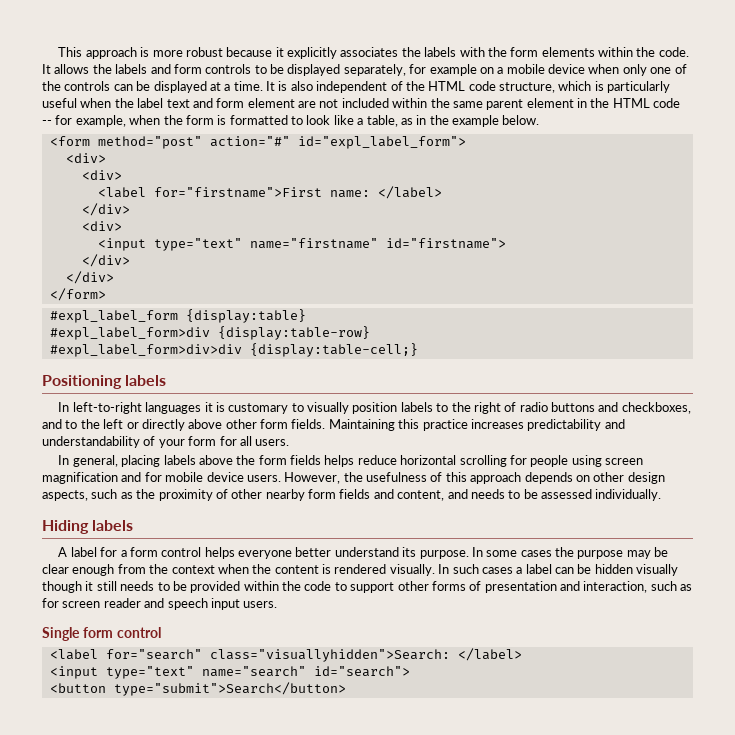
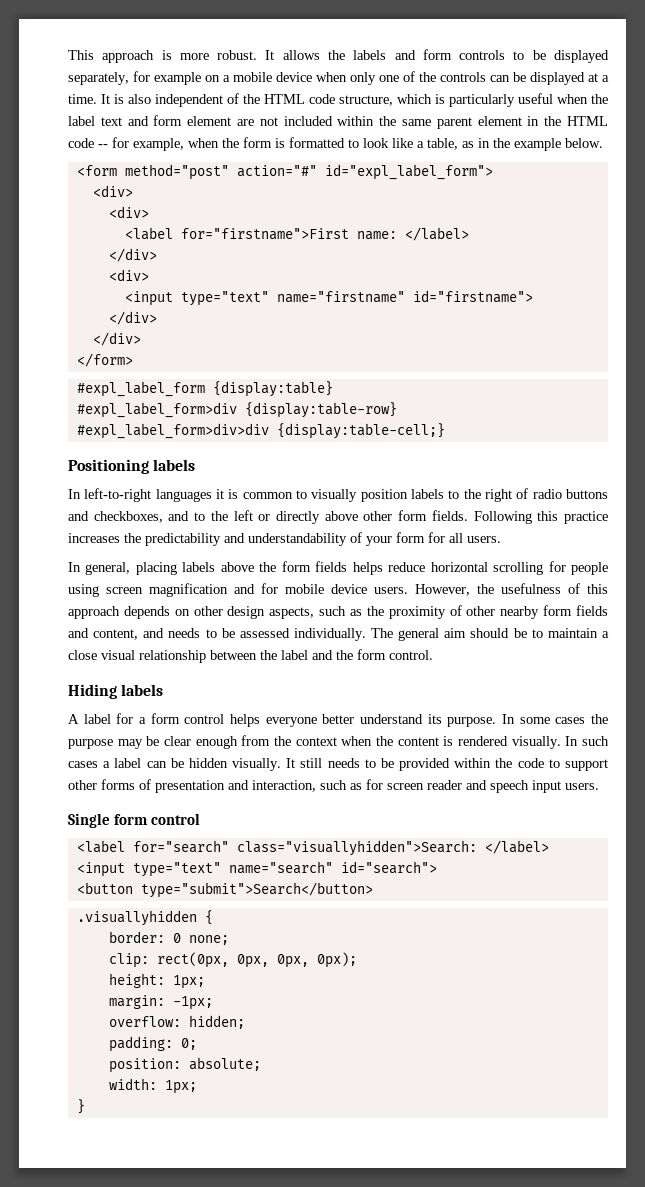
[185,47,689,59] robust because it explicitly associates the labels with the form elements within the code. -> [217,50,258,60] robust.
[228,403,289,414] customary -> [242,492,293,499] common
[328,419,395,431] Maintaining -> [473,511,532,524] Following
(524, 424) none -> [124,533,141,543] the
(662, 495) none -> [371,628,609,641] [68,649,433,663] The general aim should be to maintain a close visual relationship between the label and the form control.
[636,564,679,576] [42,581,94,593] visually though it -> [232,758,296,771] visually. It
(346, 689) none -> [76,910,213,926] [108,931,229,945] [108,952,357,968] [108,973,205,989] [108,995,213,1010] [108,1015,245,1029] [108,1036,197,1052] [108,1057,261,1073] [108,1078,197,1094] [76,1099,85,1114] // .visuallyhidden { // border: 0 none; // clip: rect(0px, 0px, 0px, 0px); // height: 1px; // margin: -1px; // overflow: hidden; // padding: 0; // position: absolute; // width: 1px; // }

